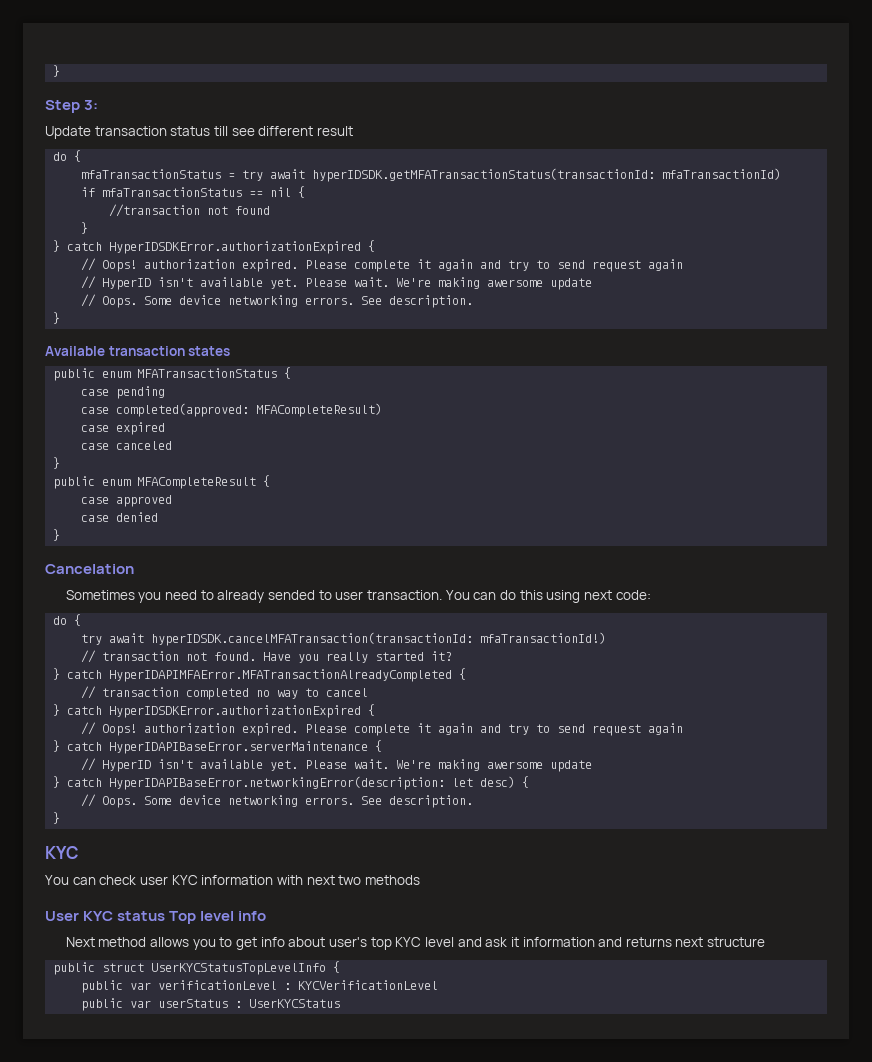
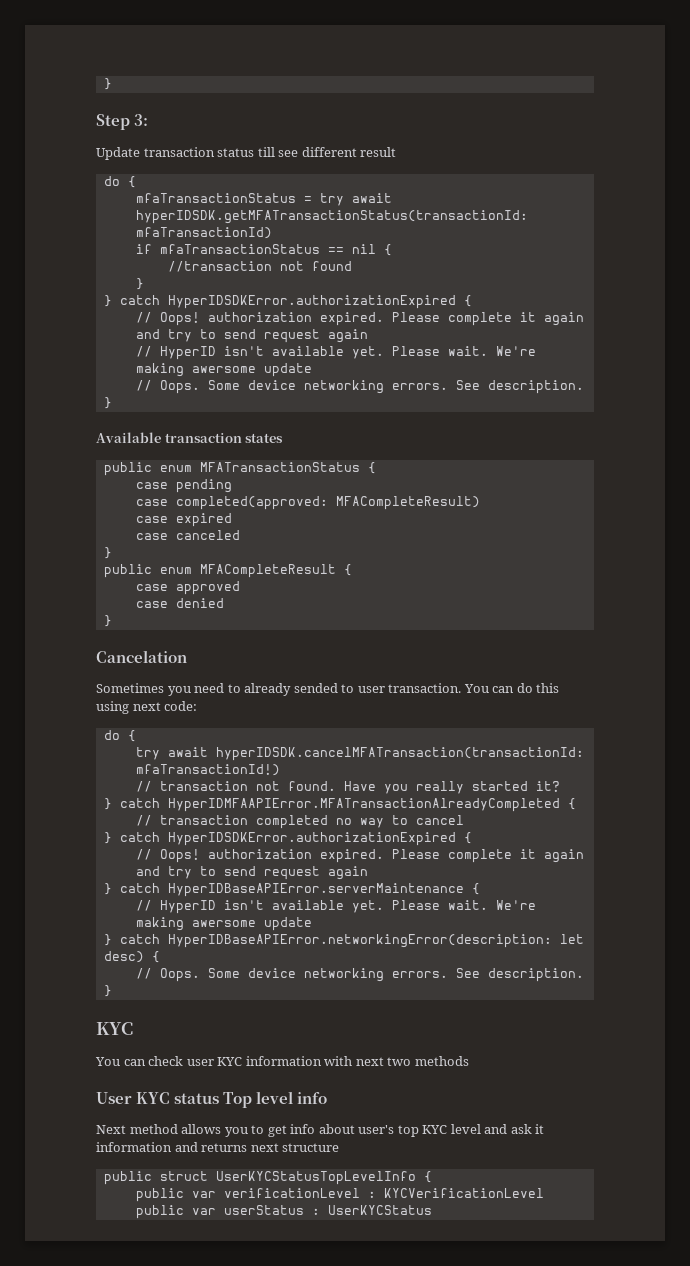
[109,669,453,682] HyperIDAPIMFAError.MFATransactionAlreadyCompleted -> [167,798,560,812] HyperIDMFAAPIError.MFATransactionAlreadyCompleted
[109,741,369,754] HyperIDAPIBaseError.serverMaintenance -> [167,883,464,897] HyperIDBaseAPIError.serverMaintenance
[109,776,446,790] HyperIDAPIBaseError.networkingError(description: -> [167,934,552,948] HyperIDBaseAPIError.networkingError(description:

